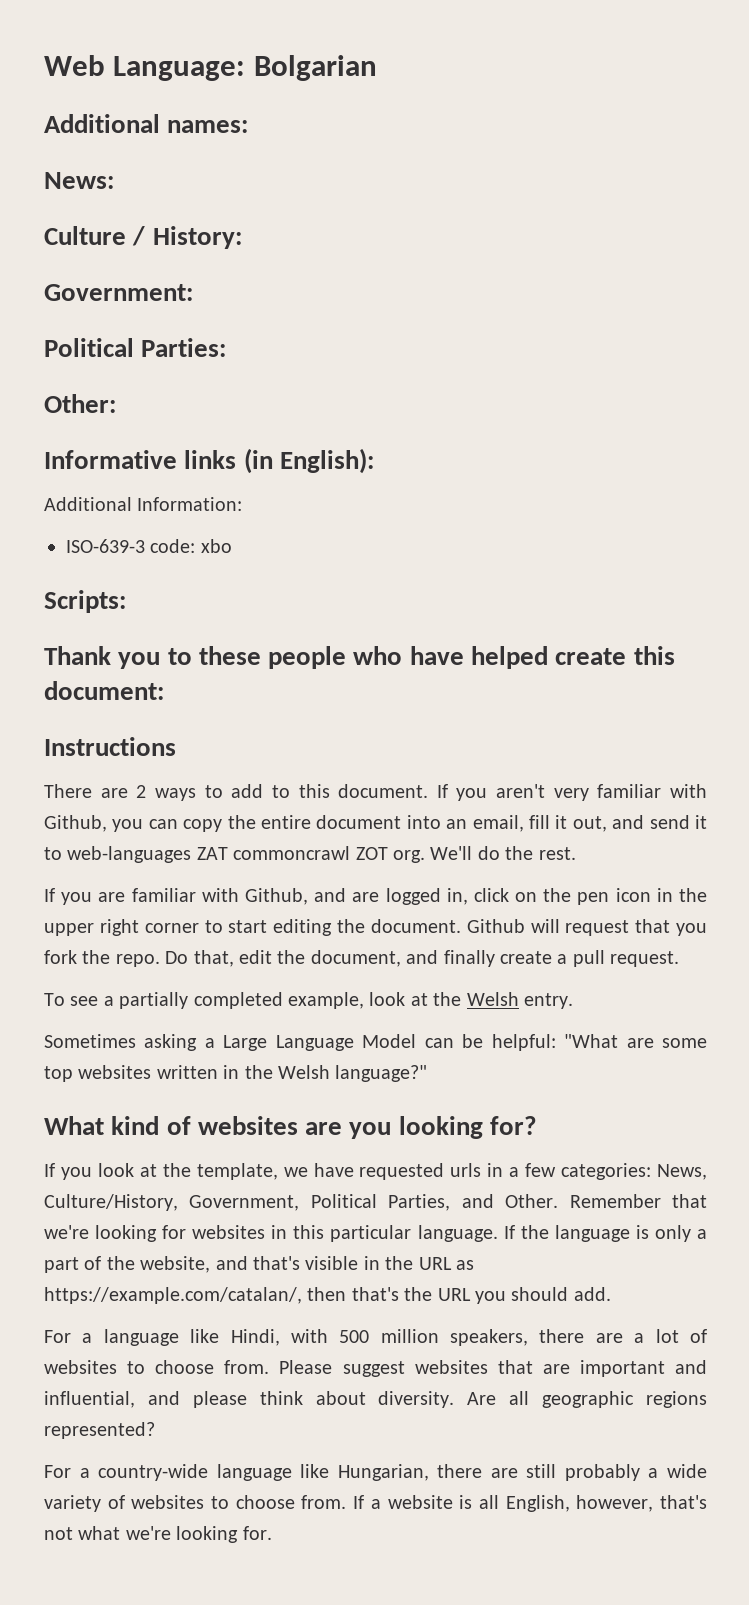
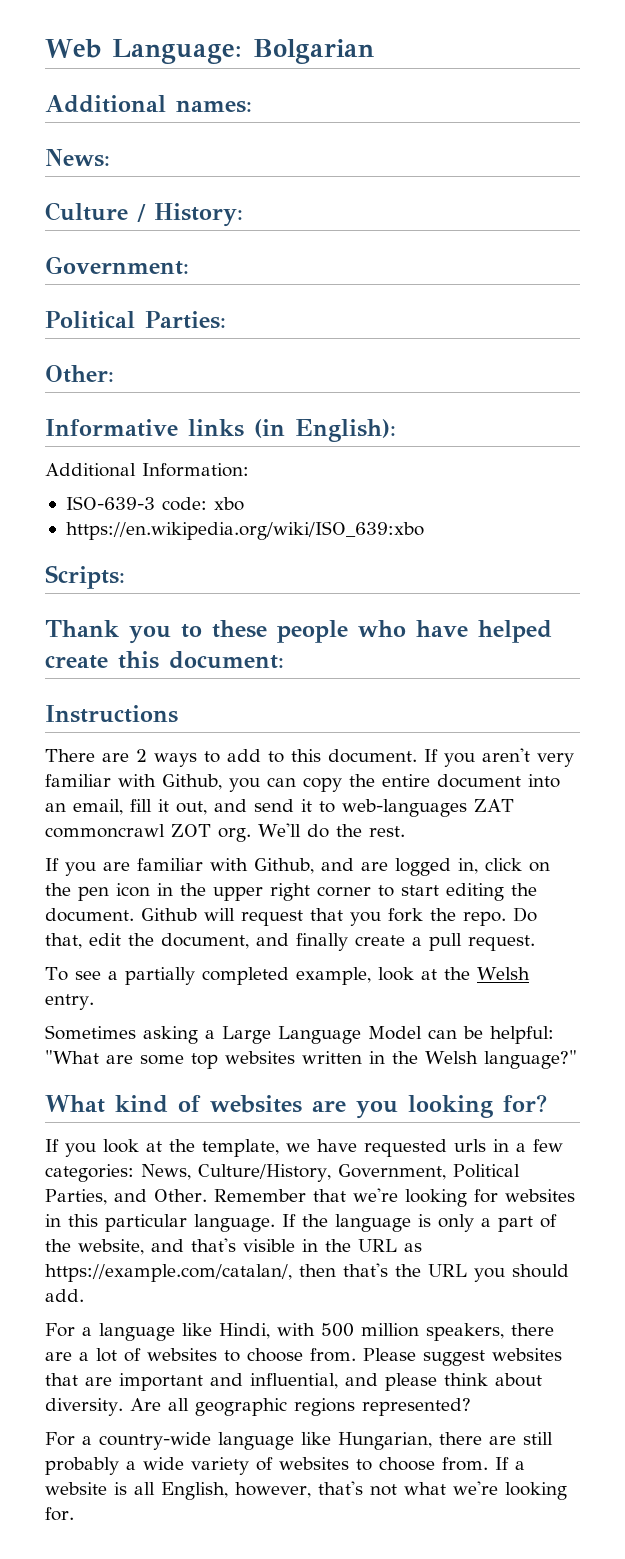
(232, 546) none -> [65,521,424,540] // https://en.wikipedia.org/wiki/ISO_639:xbo

